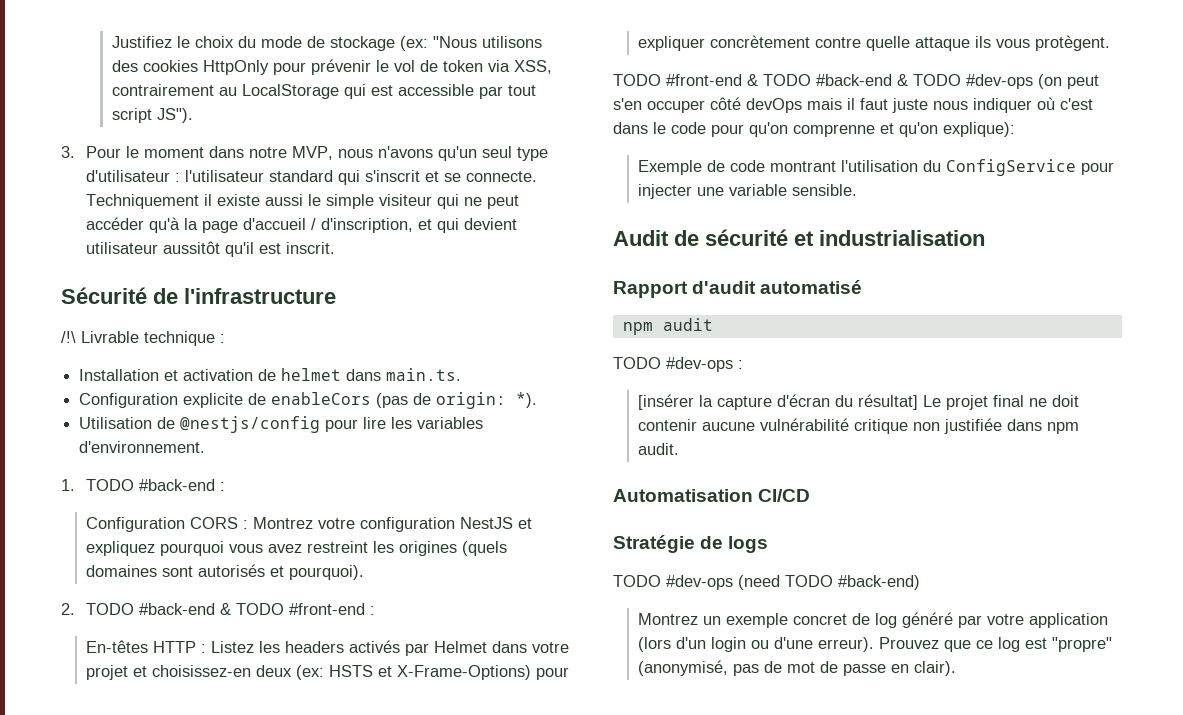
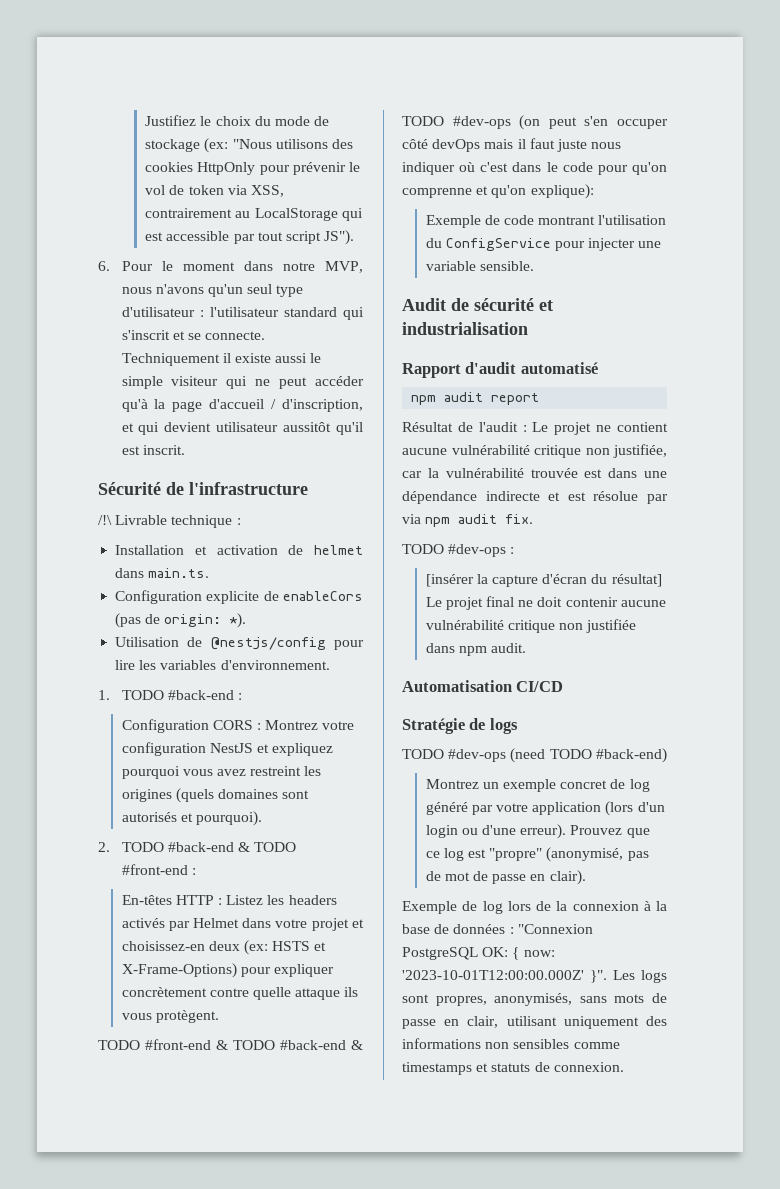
[61,146,75,158] 3. -> [98,261,110,271] 6.
(713, 324) none -> [491,393,540,405] [402,422,668,435] [402,444,667,458] [402,468,667,478] [402,491,668,504] [402,514,534,527] report // Résultat de l'audit : Le projet ne contient aucune vulnérabilité critique non justifiée, car la vulnérabilité trouvée est dans une dépendance indirecte et est résolue par via npm audit fix.
(957, 668) none -> [402,901,667,914] [402,924,593,934] [402,947,555,960] [402,970,667,983] [402,993,667,1006] [402,1016,667,1029] [402,1038,620,1049] [402,1062,624,1075] // Exemple de log lors de la connexion à la base de données : "Connexion PostgreSQL OK: { now: '2023-10-01T12:00:00.000Z' }". Les logs sont propres, anonymisés, sans mots de passe en clair, utilisant uniquement des informations non sensibles comme timestamps et statuts de connexion.

